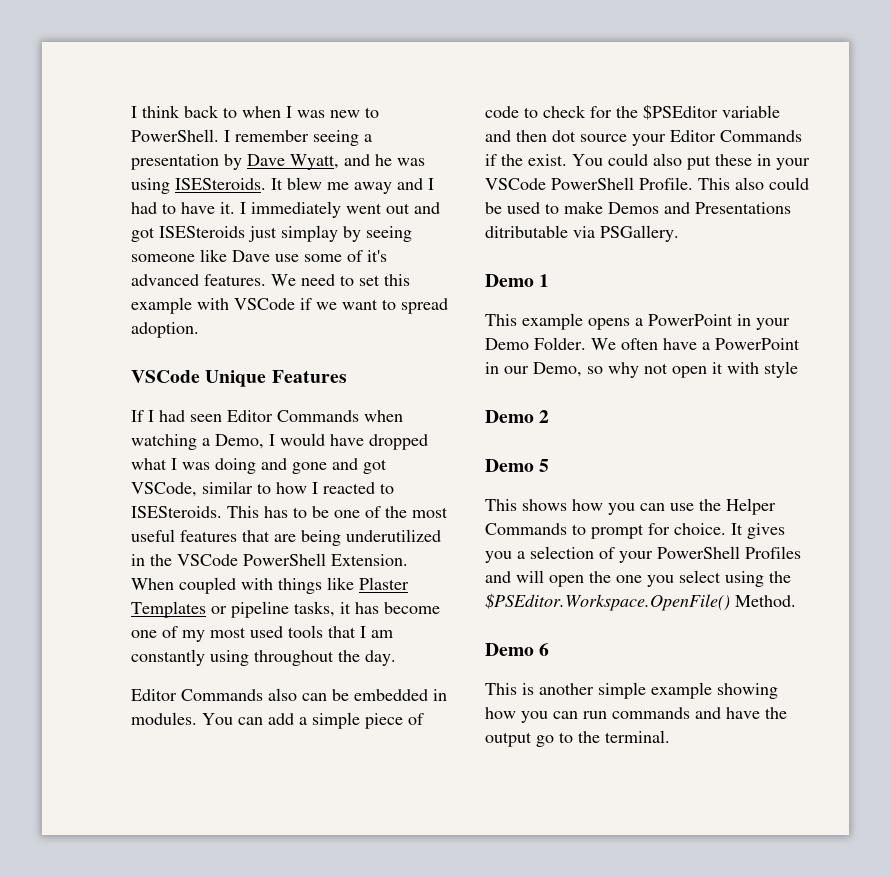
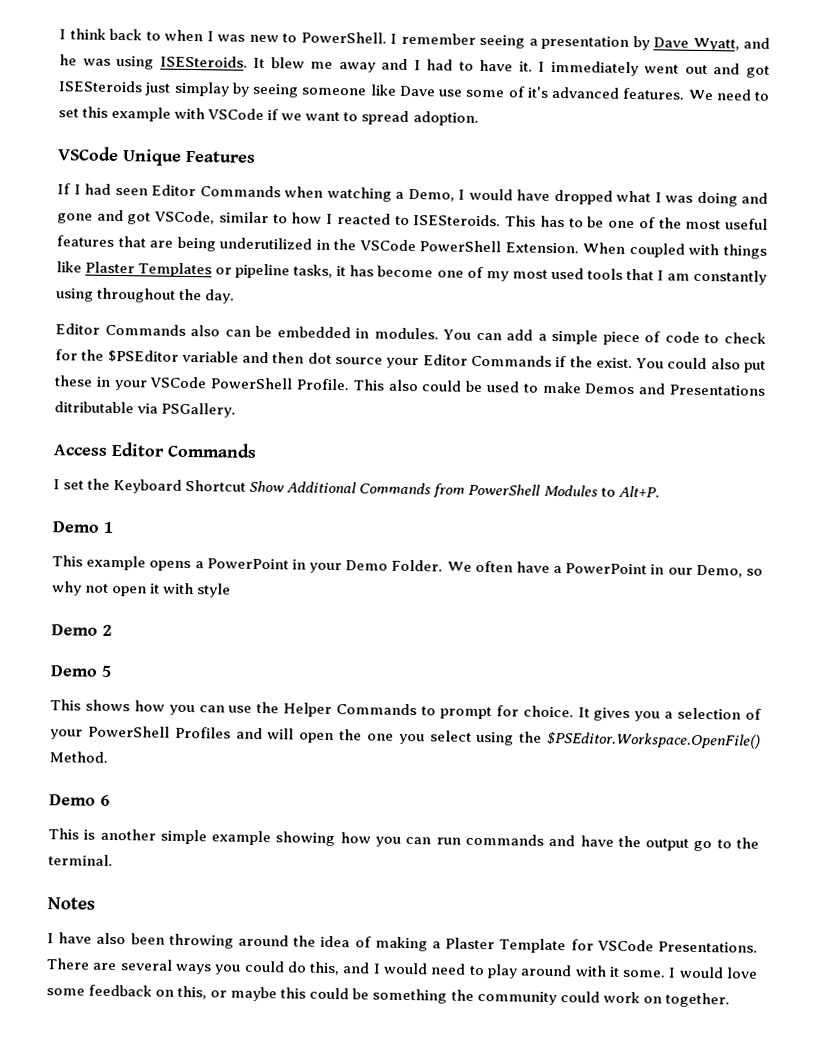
(679, 233) none -> [53,441,257,458] [53,478,660,498] // Access Editor Commands // I set the Keyboard Shortcut Show Additional Commands from PowerShell Modules to Alt+P.
(670, 736) none -> [47,897,95,910] [47,932,758,954] [46,958,758,979] [46,984,730,1008] // Notes // I have also been throwing around the idea of making a Plaster Template for VSCode Presentations. There are several ways you could do this, and I would need to play around with it some. I would love some feedback on this, or maybe this could be something the community could work on together.

